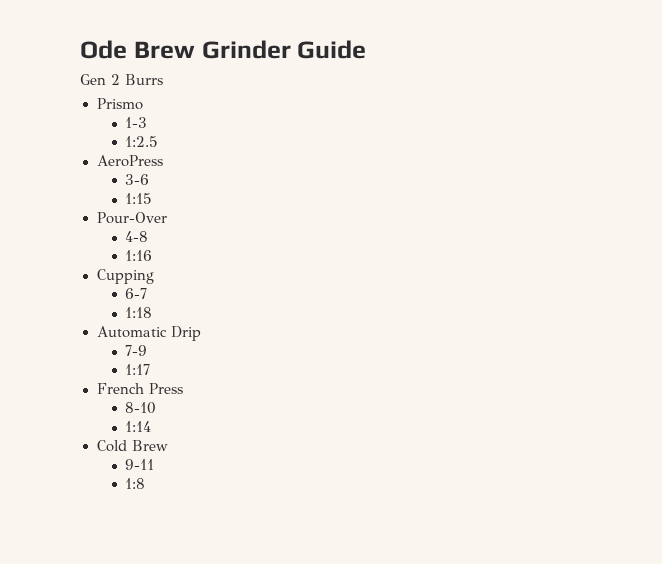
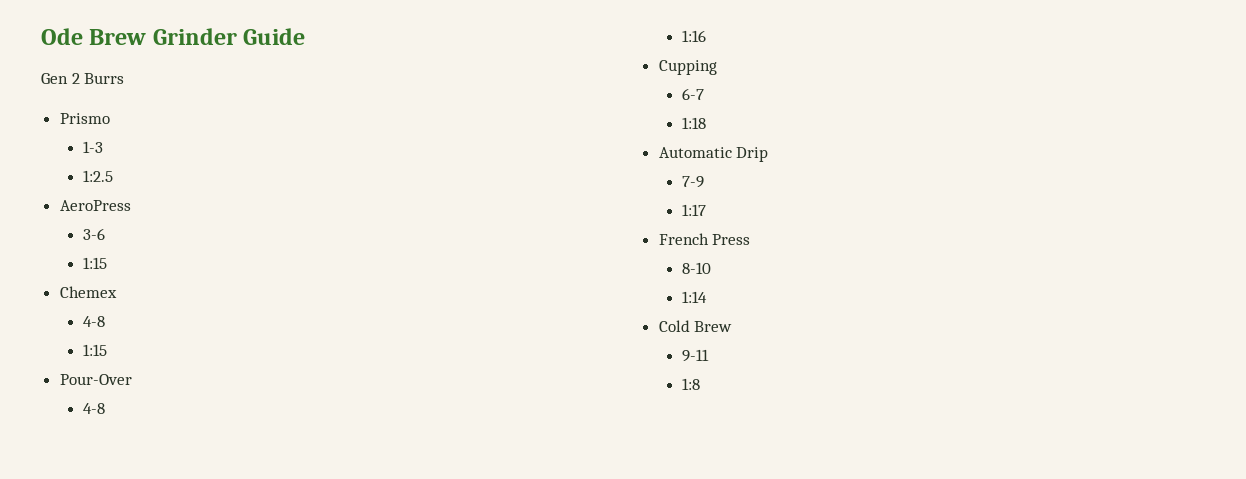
(153, 198) none -> [59,286,117,298] [82,316,105,327] [82,344,107,356] // Chemex // 4-8 // 1:15

